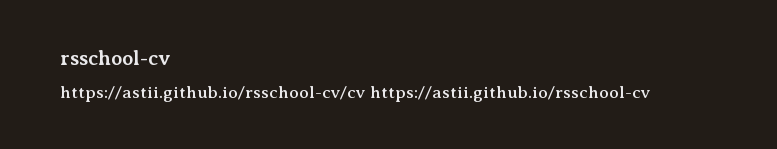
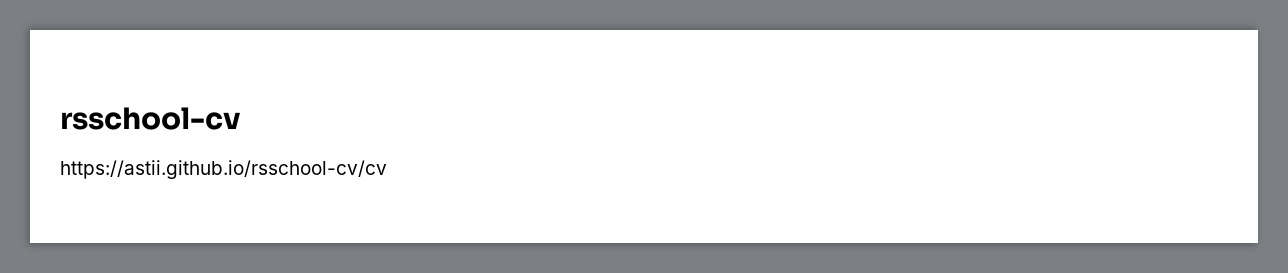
[369,86,650,102] https://astii.github.io/rsschool-cv -> (387, 169) none

